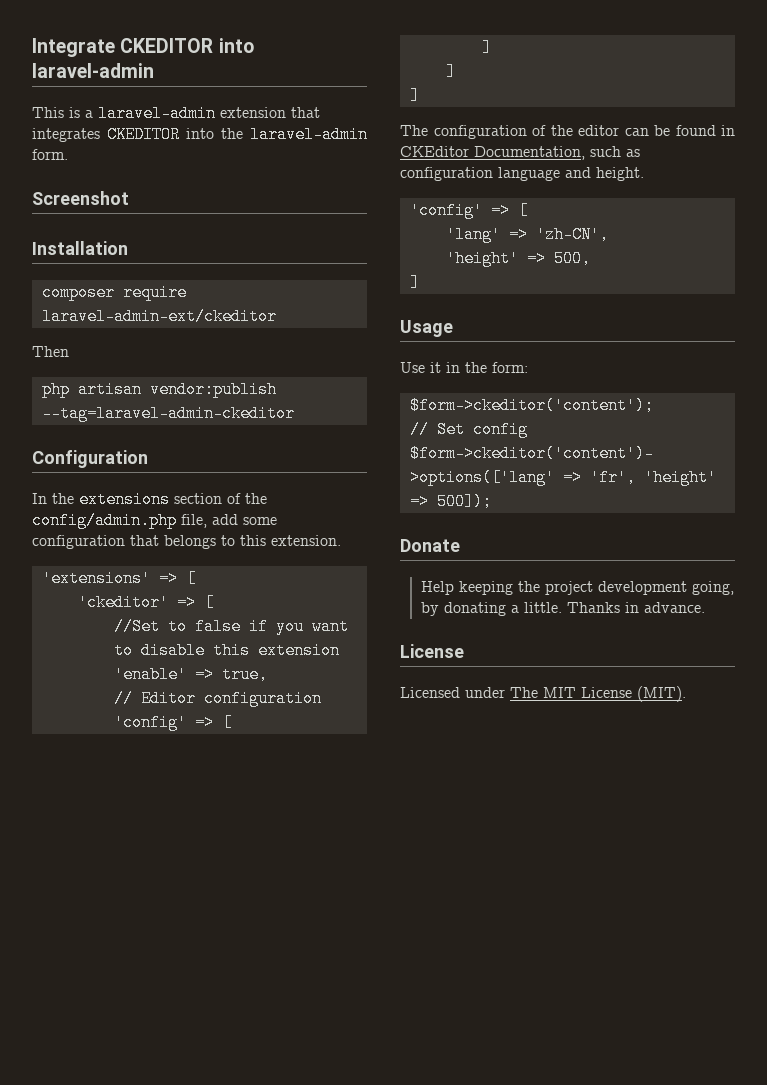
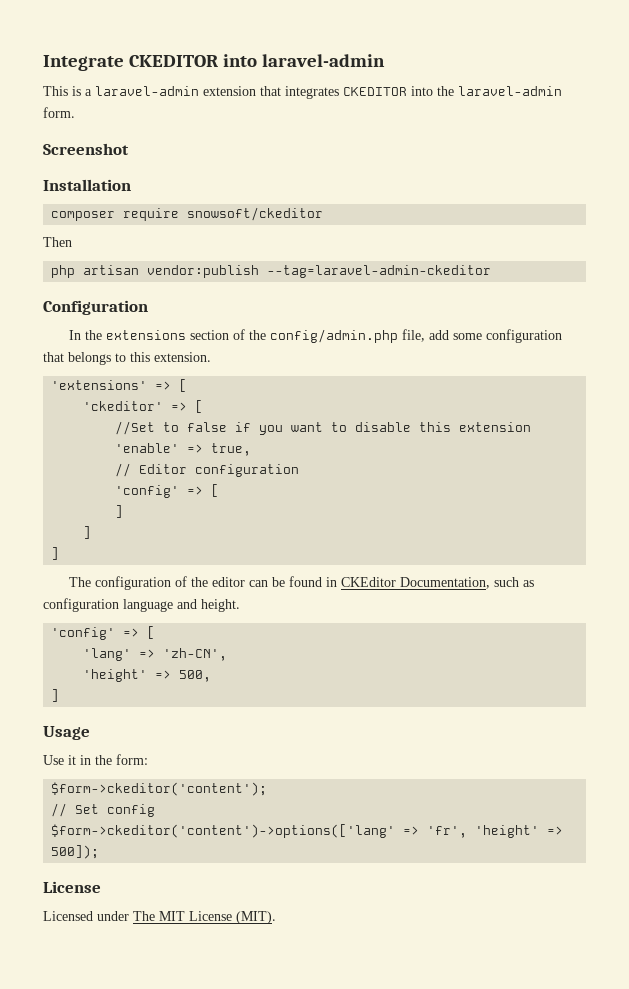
[41,308,277,325] laravel-admin-ext/ckeditor -> [187,207,324,221] snowsoft/ckeditor
[400,539,460,552] [421,581,735,595] [421,602,706,616] // Donate // Help keeping the project development going, by donating a little. Thanks in advance. -> (100, 852) none

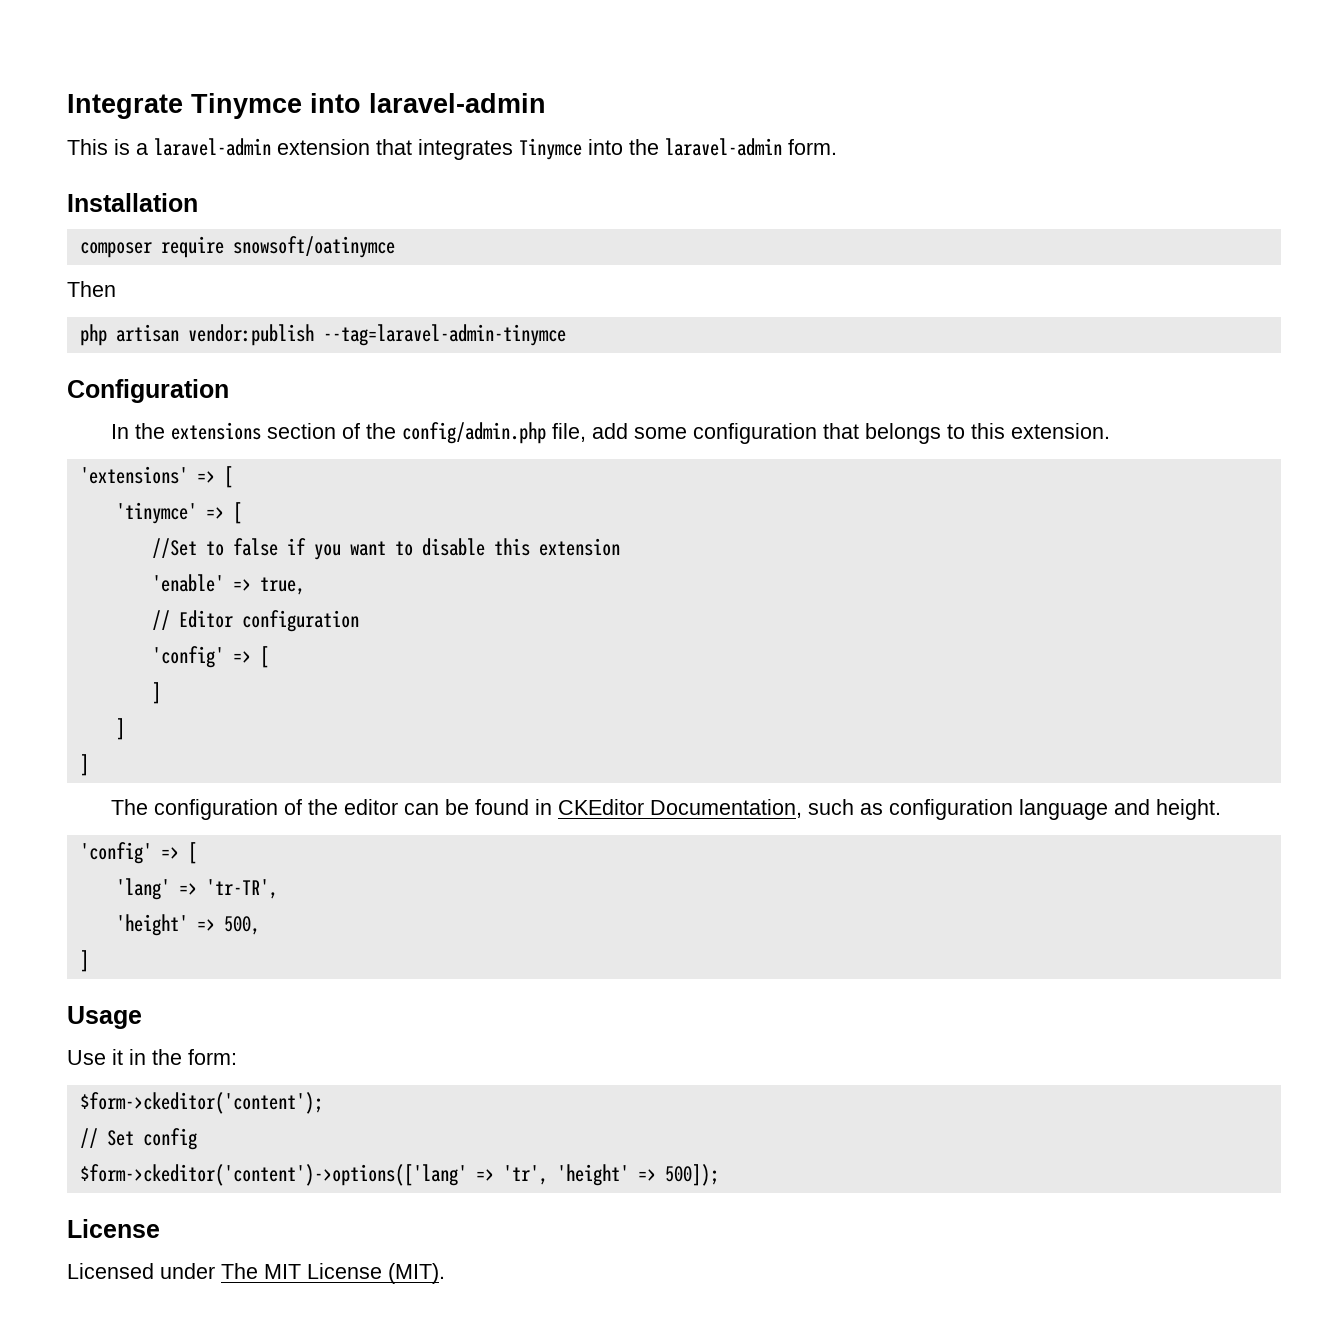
[129,55,219,67] CKEDITOR -> [191,93,302,119] Tinymce
[343,87,407,96] CKEDITOR -> [519,138,582,160] Tinymce
[43,143,129,155] // Screenshot -> (837, 147) none
[187,207,324,221] snowsoft/ckeditor -> [232,236,395,258] snowsoft/oatinymce
[267,265,492,278] --tag=laravel-admin-ckeditor -> [322,324,566,346] --tag=laravel-admin-tinymce
[83,401,164,411] 'ckeditor' -> [115,502,197,524] 'tinymce'
[163,648,228,661] 'zh-CN', -> [205,879,278,899] 'tr-TR',
[427,826,468,838] 'fr', -> [502,1165,548,1185] 'tr',

